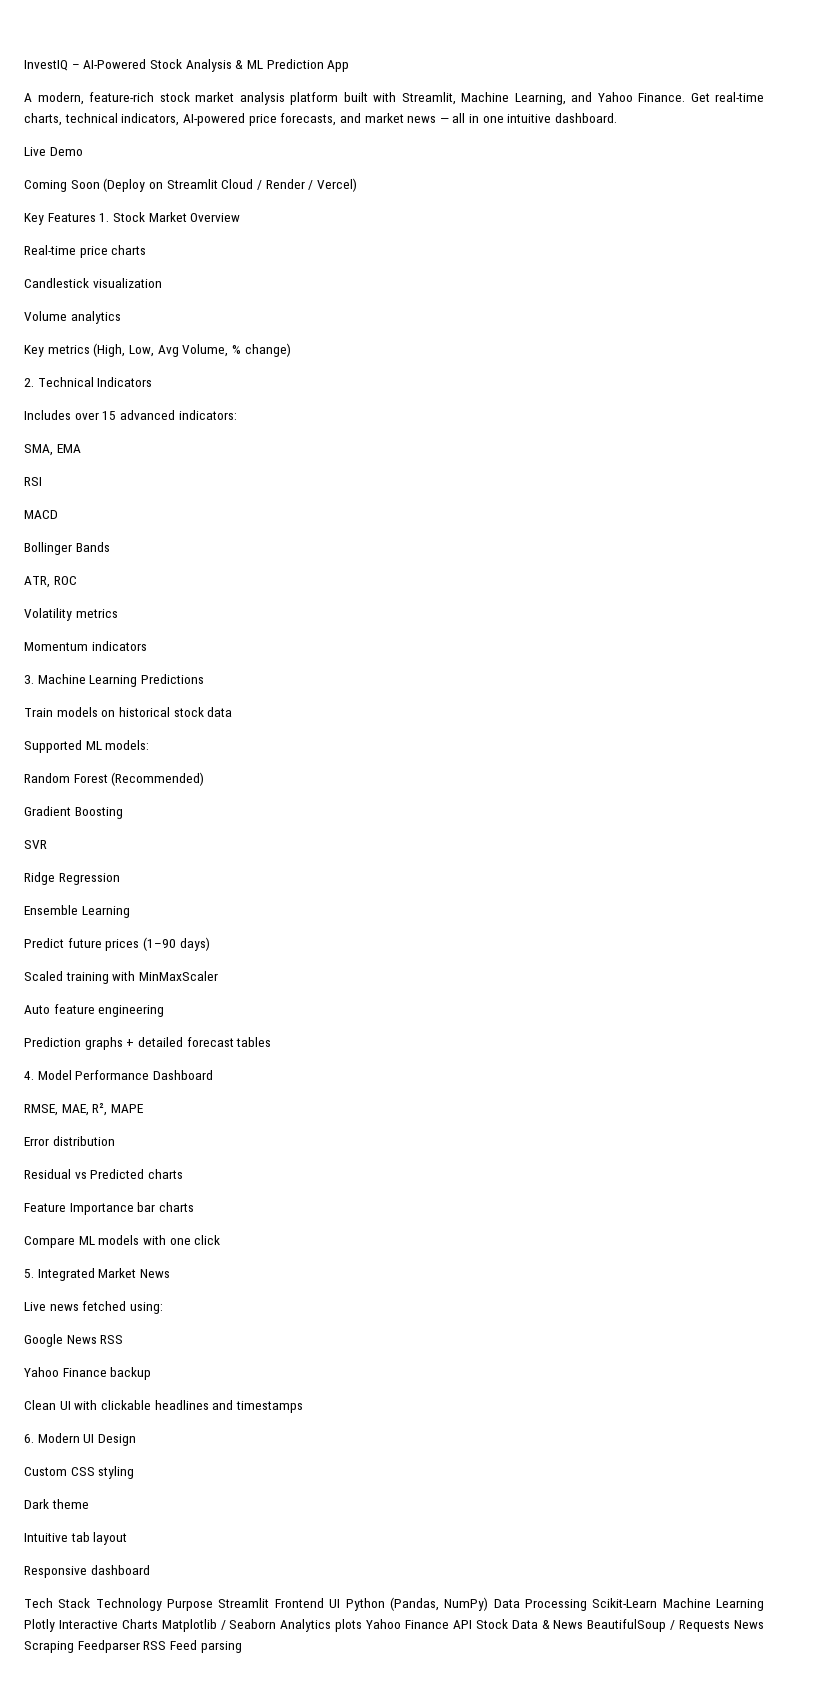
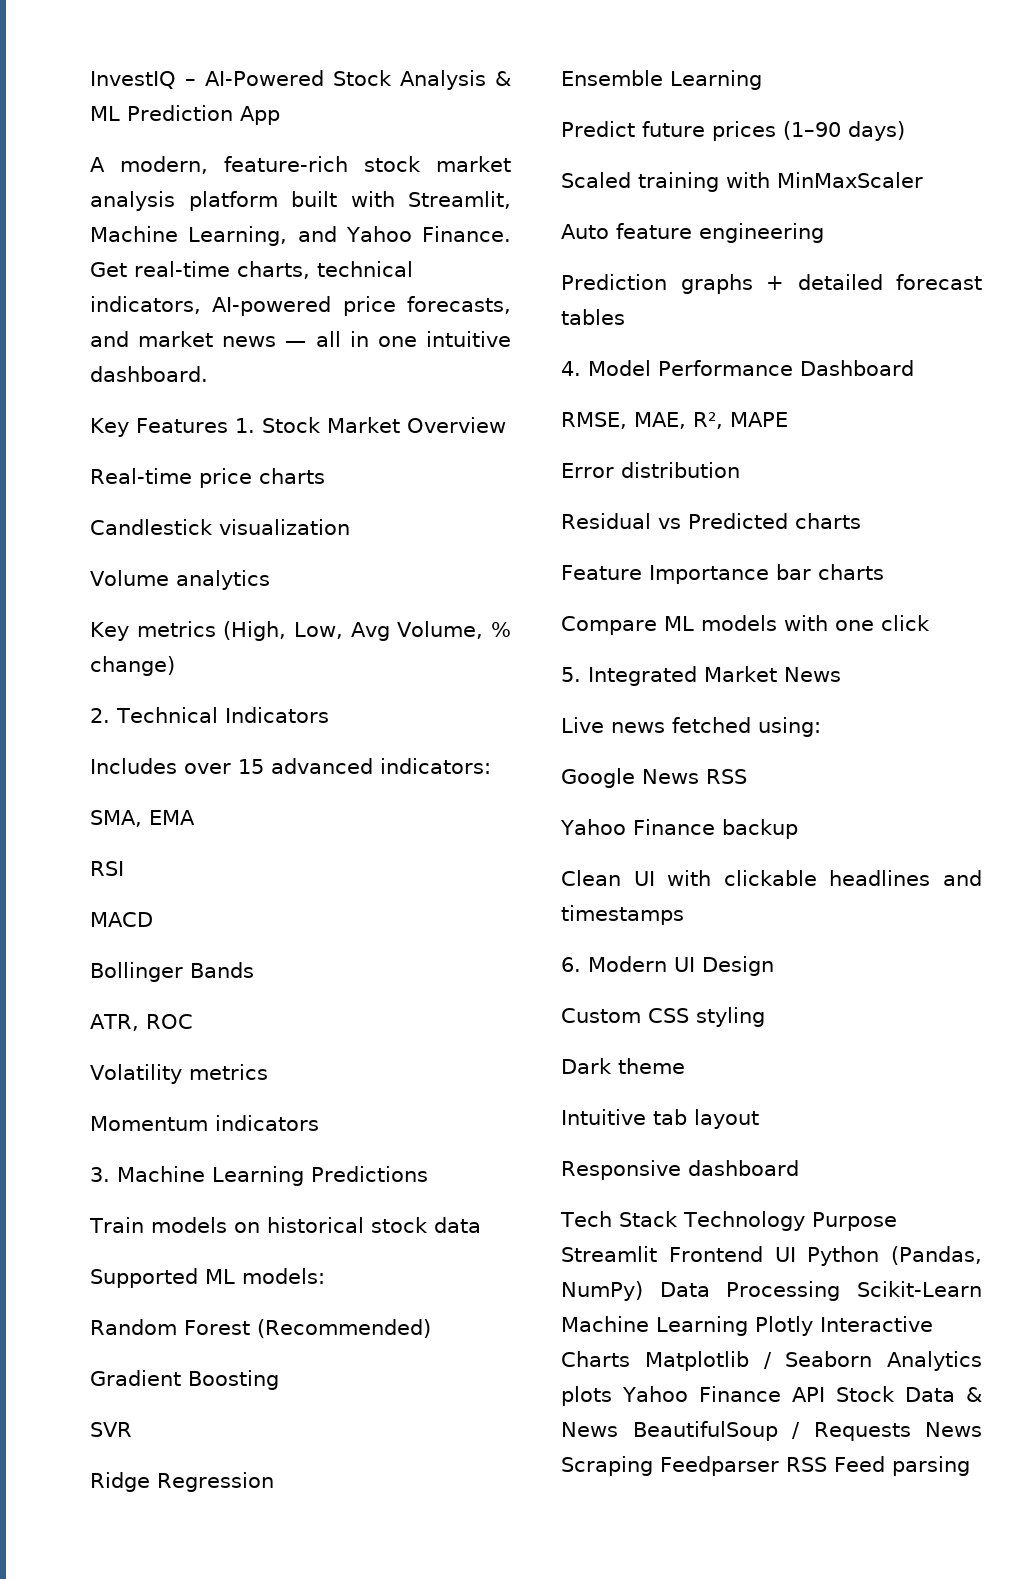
[24,147,83,156] [24,178,357,192] // Live Demo // Coming Soon (Deploy on Streamlit Cloud / Render / Vercel) -> (208, 374) none

